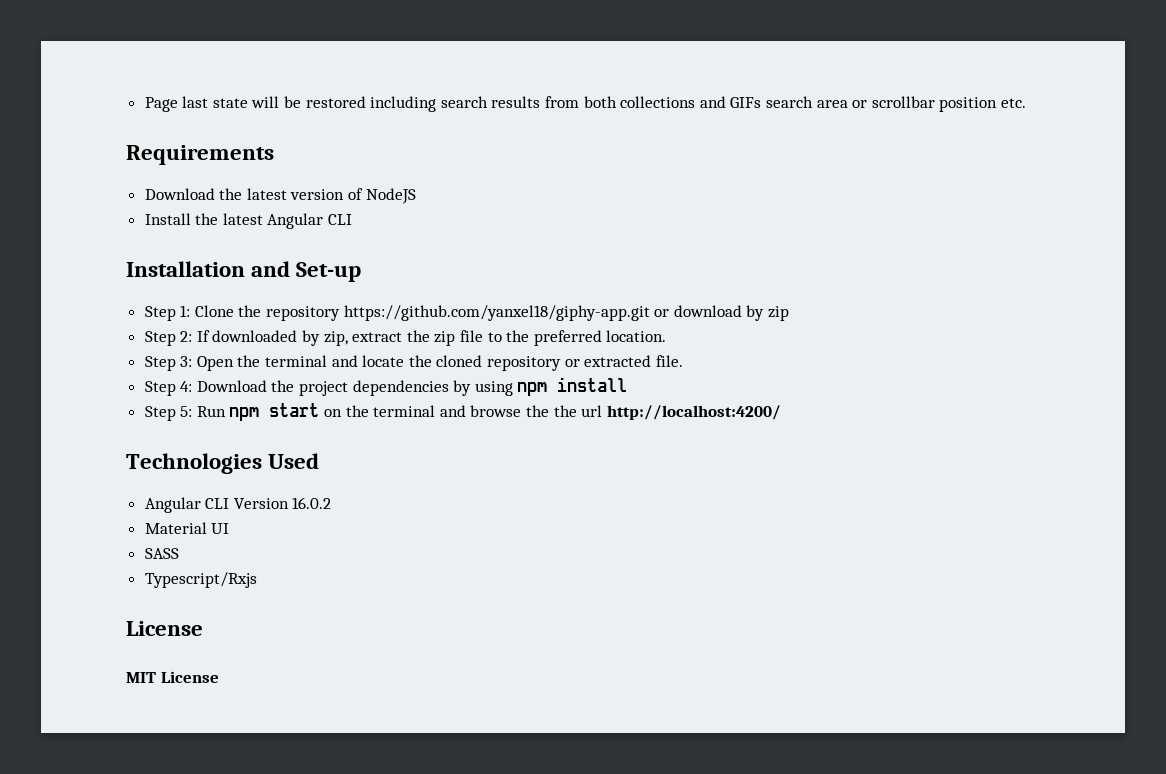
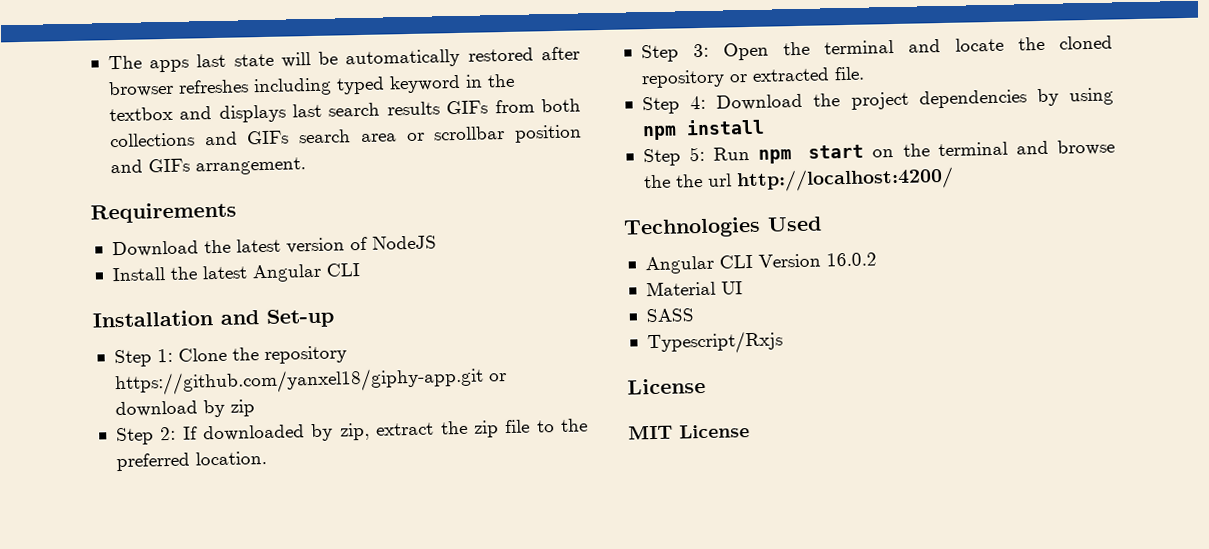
[144,97,178,112] Page -> [107,55,190,73] The apps
[305,96,437,112] restored including -> [345,46,580,69] [107,73,515,98] [108,103,323,123] automatically restored after browser refreshes including typed keyword in the textbox and displays last
(541, 102) none -> [446,100,489,115] GIFs
[1000,98,1026,108] etc. -> [109,157,306,176] and GIFs arrangement.

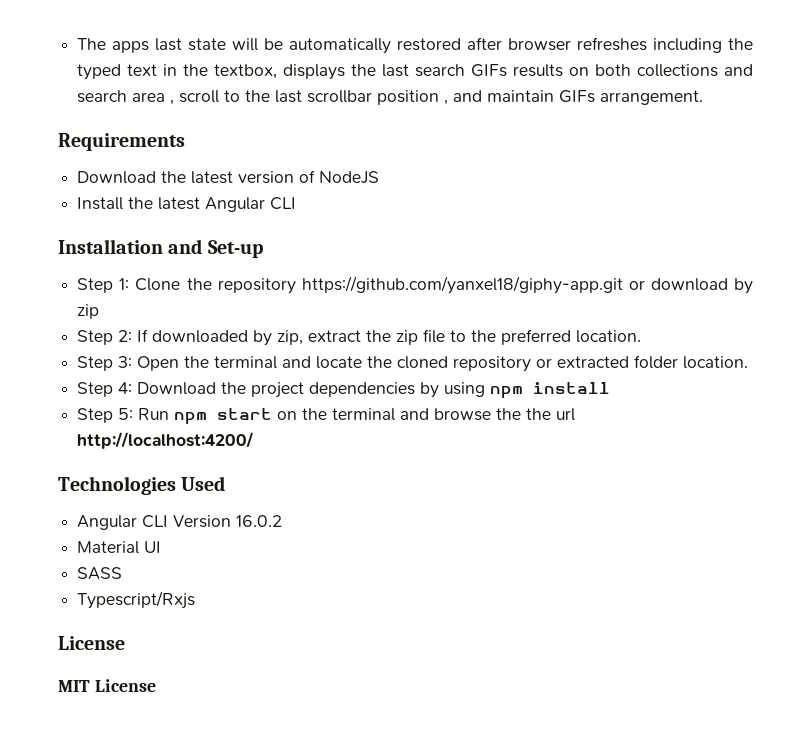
[335,73,515,95] [108,99,535,123] typed keyword in the textbox and displays last search results GIFs from -> [727,38,753,50] [77,64,590,80] the typed text in the textbox, displays the last search GIFs results on
[246,130,290,145] GIFs -> (753, 70) none
[406,124,583,143] [109,159,143,174] or scrollbar position and -> [170,90,555,105] , scroll to the last scrollbar position , and maintain
[833,66,865,81] file. -> [634,355,749,369] folder location.

